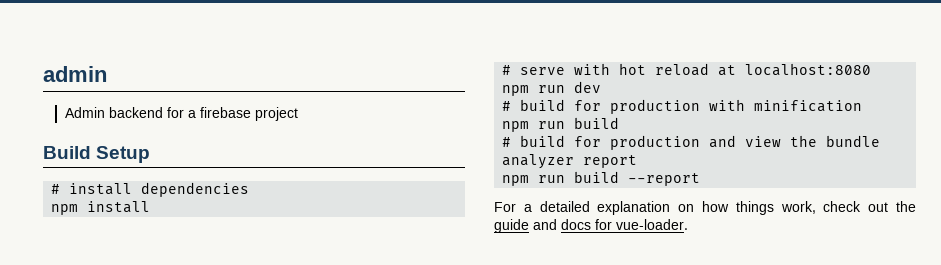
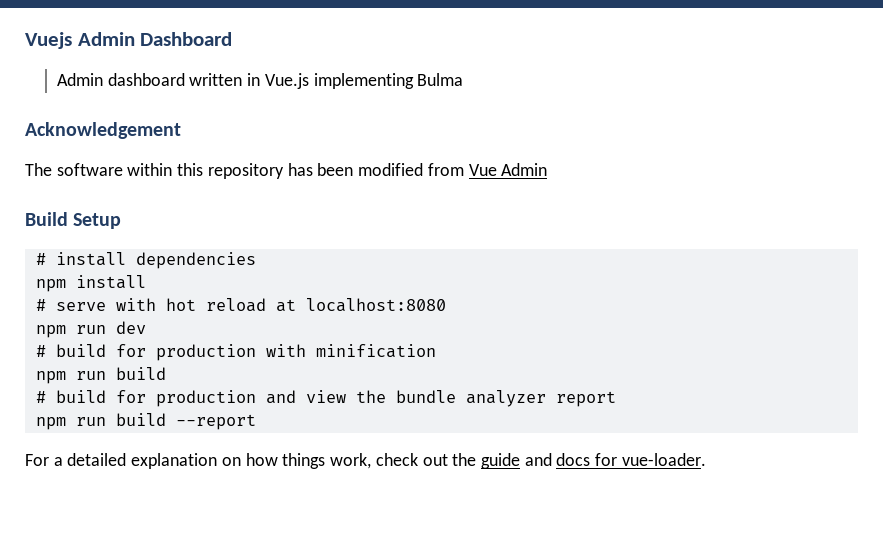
[43,66,107,82] [65,107,299,121] admin // Admin backend for a firebase project -> [25,32,233,49] [56,73,464,89] [25,122,181,139] [25,163,548,179] Vuejs Admin Dashboard // Admin dashboard written in Vue.js implementing Bulma // Acknowledgement // The software within this repository has been modified from Vue Admin

